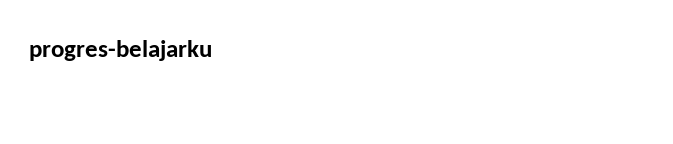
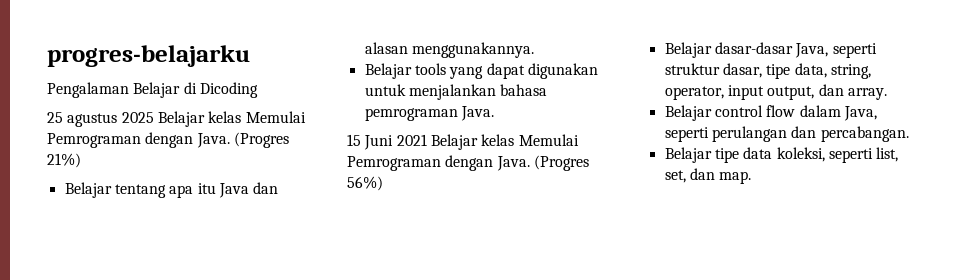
(212, 50) none -> [47,82,258,98] [47,111,306,127] [47,132,289,148] [47,153,81,168] [64,182,279,198] [364,42,534,58] [364,63,598,79] [364,84,548,100] [364,106,494,121] [347,134,579,150] [347,155,589,171] [347,176,383,191] [664,42,877,58] [664,63,871,79] [664,84,887,100] [664,105,877,121] [664,126,909,142] [664,147,899,163] [664,168,752,184] // Pengalaman Belajar di Dicoding // 25 agustus 2025 Belajar kelas Memulai Pemrograman dengan Java. (Progres 21%) // Belajar tentang apa itu Java dan alasan menggunakannya. // Belajar tools yang dapat digunakan untuk menjalankan bahasa pemrograman Java. // 15 Juni 2021 Belajar kelas Memulai Pemrograman dengan Java. (Progres 56%) // Belajar dasar-dasar Java, seperti struktur dasar, tipe data, string, operator, input output, dan array. // Belajar control flow dalam Java, seperti perulangan dan percabangan. // Belajar tipe data koleksi, seperti list, set, dan map.

